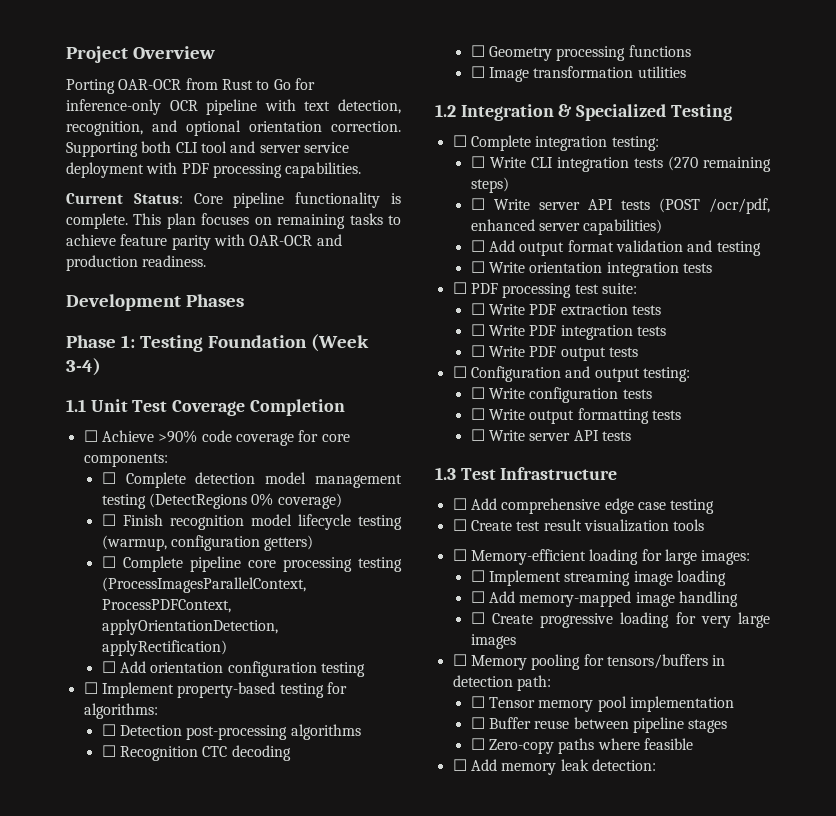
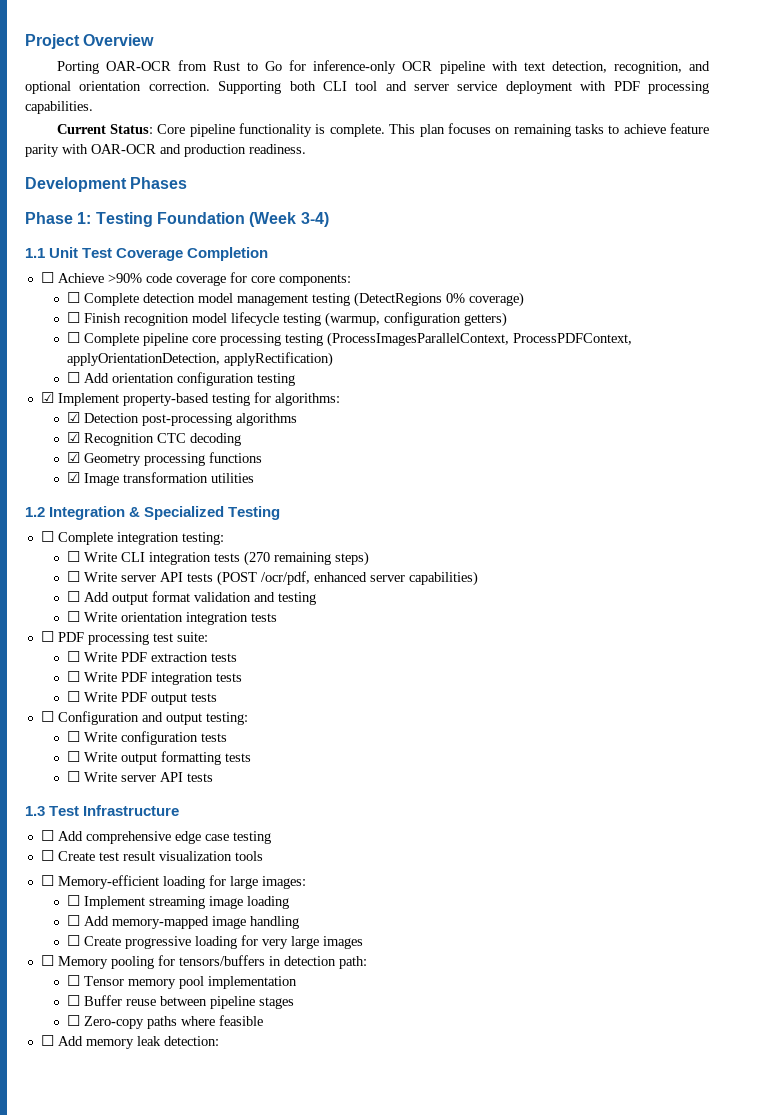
[83,682,98,694] ☐ -> [40,392,54,403] ☑
[101,724,116,736] ☐ -> [67,412,81,423] ☑
[101,745,116,757] ☐ -> [67,432,81,443] ☑
[470,45,485,57] ☐ -> [67,452,81,463] ☑
[470,66,485,78] ☐ -> [67,472,81,483] ☑

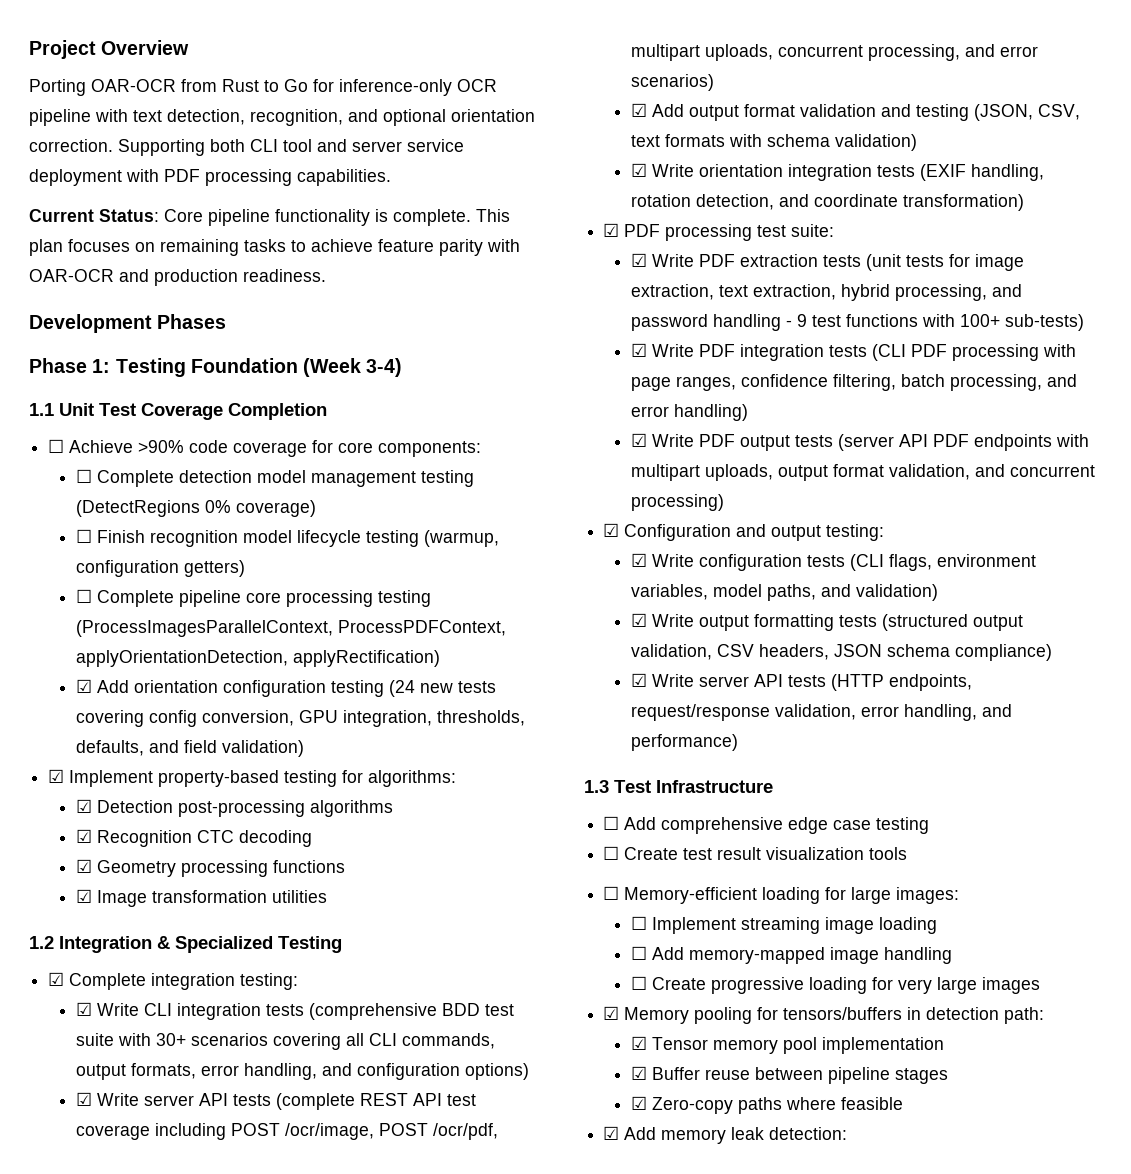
[67,372,81,383] ☐ -> [75,679,92,693] ☑
(296, 379) none -> [388,680,496,697] [75,710,525,727] [75,740,304,757] (24 new tests covering config conversion, GPU integration, thresholds, defaults, and field validation)
[40,531,54,542] ☐ -> [48,972,65,986] ☑
[67,551,81,562] ☐ -> [75,1002,92,1016] ☑
[244,551,370,566] [67,571,479,586] [67,591,81,602] (270 remaining steps) // ☐ Write server API tests (POST /ocr/pdf, enhanced server capabilities) // ☐ -> [308,1003,514,1020] [75,1033,495,1050] [75,1063,529,1080] [75,1092,476,1110] [75,1123,498,1140] [630,44,1038,61] [630,74,714,91] [630,103,647,117] (comprehensive BDD test suite with 30+ scenarios covering all CLI commands, output formats, error handling, and configuration options) // ☑ Write server API tests (complete REST API test coverage including POST /ocr/image, POST /ocr/pdf, multipart uploads, concurrent processing, and error scenarios) // ☑
[67,611,278,625] [40,631,54,642] // ☐ Write orientation integration tests // ☐ -> [973,104,1080,121] [630,134,917,151] [630,163,1044,181] [630,194,1024,211] [603,223,620,237] (JSON, CSV, text formats with schema validation) // ☑ Write orientation integration tests (EXIF handling, rotation detection, and coordinate transformation) // ☑
[67,651,81,662] ☐ -> [630,253,647,267] ☑
[67,671,243,685] [67,691,218,705] [40,711,54,722] // ☐ Write PDF integration tests // ☐ Write PDF output tests // ☐ -> [865,254,1024,271] [630,284,1022,301] [630,314,1084,331] [630,343,1076,361] [630,374,1077,391] [630,404,748,421] [630,433,1089,451] [630,464,1095,481] [630,494,724,511] [603,523,620,537] (unit tests for image extraction, text extraction, hybrid processing, and password handling - 9 test functions with 100+ sub-tests) // ☑ Write PDF integration tests (CLI PDF processing with page ranges, confidence filtering, batch processing, and error handling) // ☑ Write PDF output tests (server API PDF endpoints with multipart uploads, output format validation, and concurrent processing) // ☑
[67,731,81,742] ☐ -> [630,553,647,567] ☑
[67,751,252,765] [67,771,214,782] // ☐ Write output formatting tests // ☐ Write server API tests -> [849,554,1036,571] [630,584,938,601] [630,613,1023,631] [630,644,1052,661] [630,673,972,691] [630,704,1012,721] [630,734,738,751] (CLI flags, environment variables, model paths, and validation) // ☑ Write output formatting tests (structured output validation, CSV headers, JSON schema compliance) // ☑ Write server API tests (HTTP endpoints, request/response validation, error handling, and performance)
[40,955,54,966] ☐ -> [603,1006,620,1020] ☑
[67,975,81,986] ☐ -> [630,1036,647,1050] ☑
[67,995,81,1006] ☐ -> [630,1066,647,1080] ☑
[67,1015,81,1026] ☐ -> [630,1096,647,1110] ☑
[40,1035,54,1046] ☐ -> [603,1126,620,1140] ☑

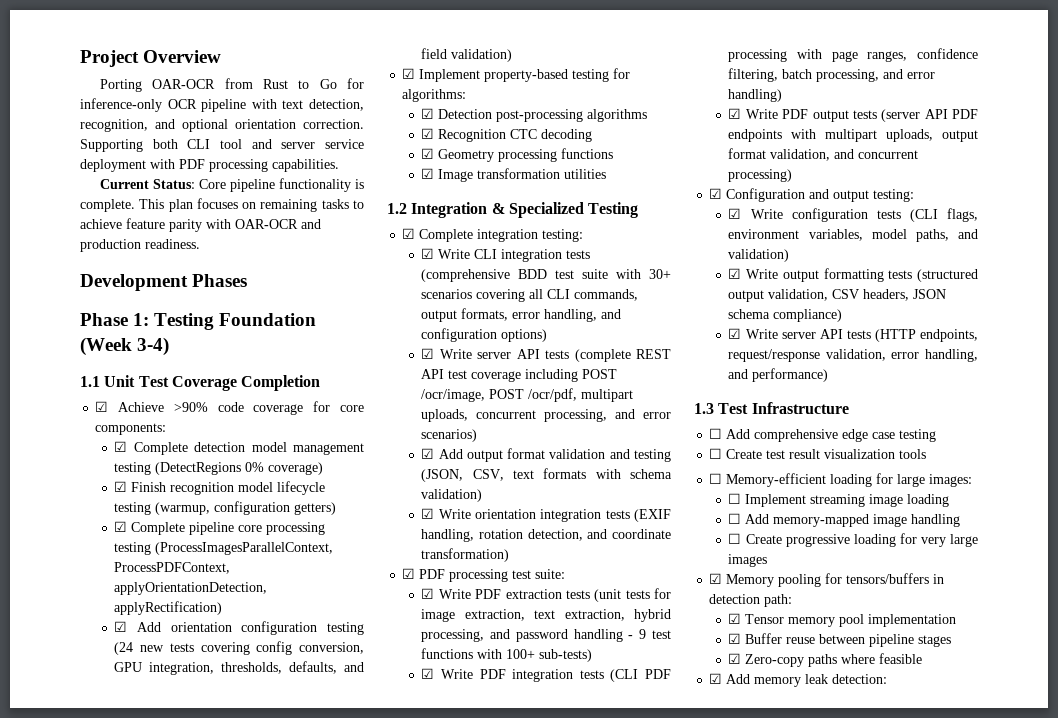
[48,439,65,453] ☐ -> [95,401,109,412] ☑
[75,469,92,483] ☐ -> [114,441,128,452] ☑
[75,529,92,543] ☐ -> [114,481,128,492] ☑
[75,589,92,603] ☐ -> [114,521,128,532] ☑

